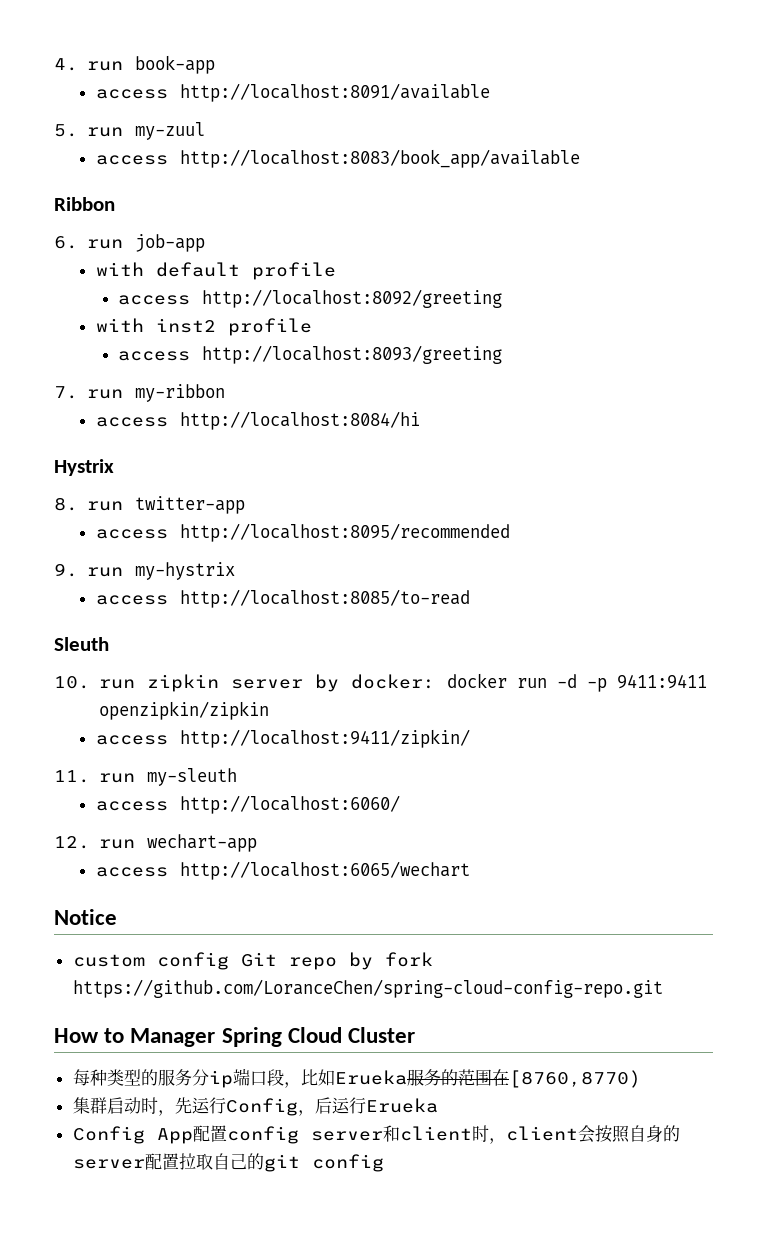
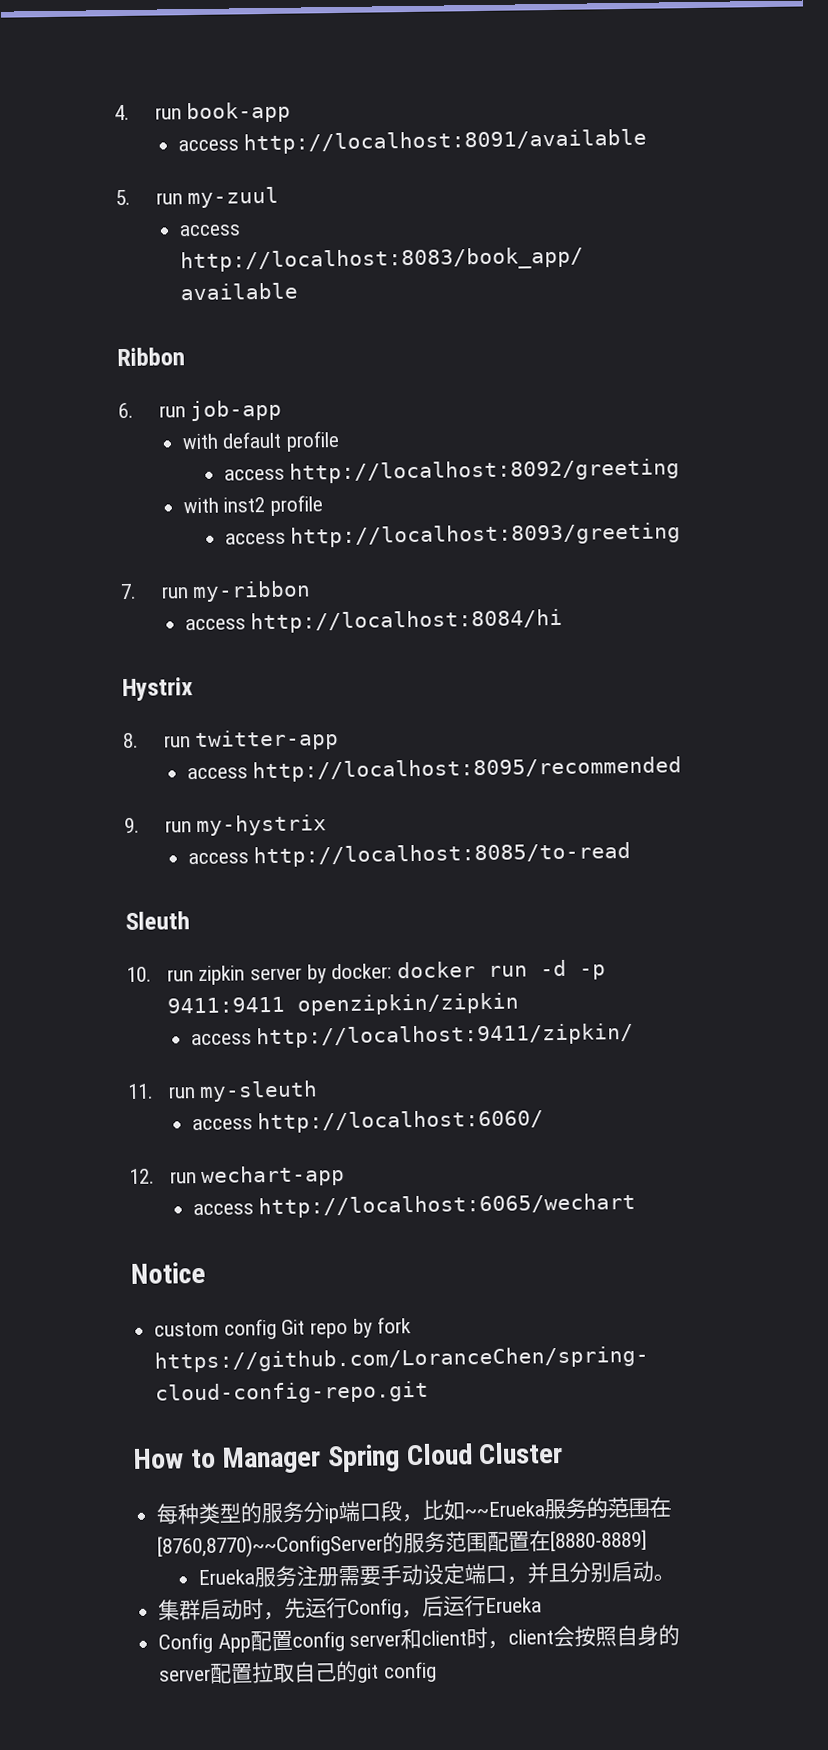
[334,1070,407,1085] Erueka -> [464,1501,546,1518] ~~Erueka
[508,1070,641,1088] [8760,8770) -> [157,1529,648,1559] [197,1560,675,1588] [8760,8770)~~ConfigServer的服务范围配置在[8880-8889] // Erueka服务注册需要手动设定端口，并且分别启动。

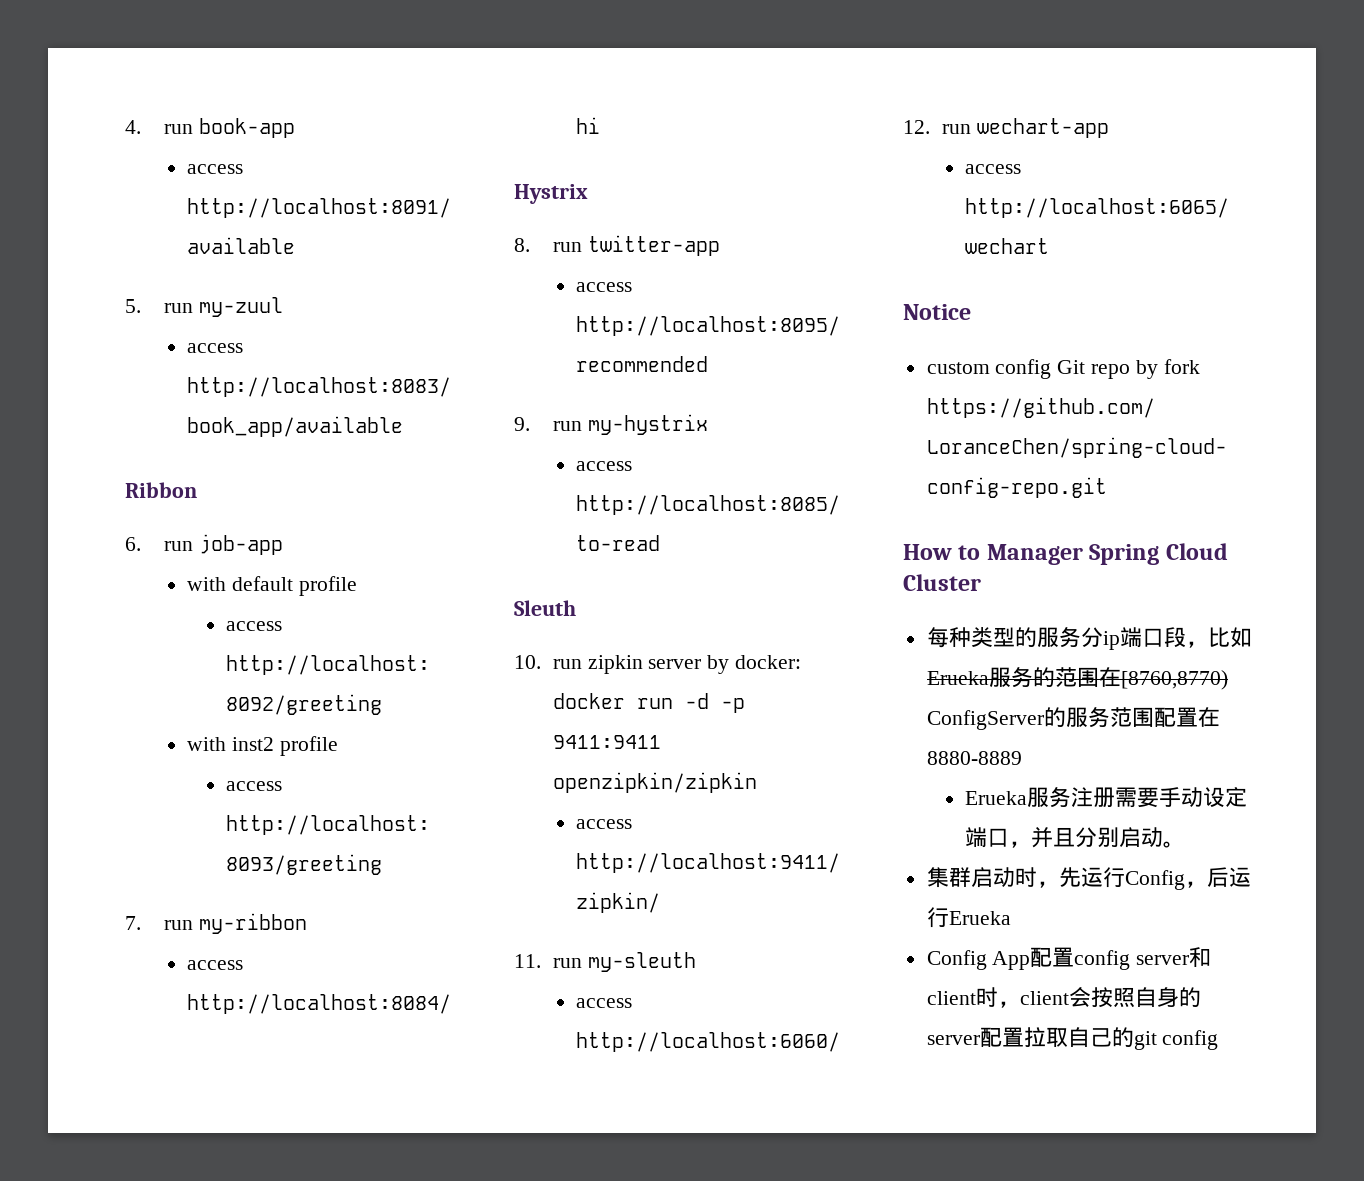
[464,1501,546,1518] ~~Erueka -> [926,671,989,685] Erueka
[157,1533,384,1559] [8760,8770)~~ConfigServer -> [1120,670,1228,690] [926,710,1044,730] [8760,8770) ConfigServer
[550,1529,648,1552] [8880-8889] -> [926,751,1022,765] 8880-8889

